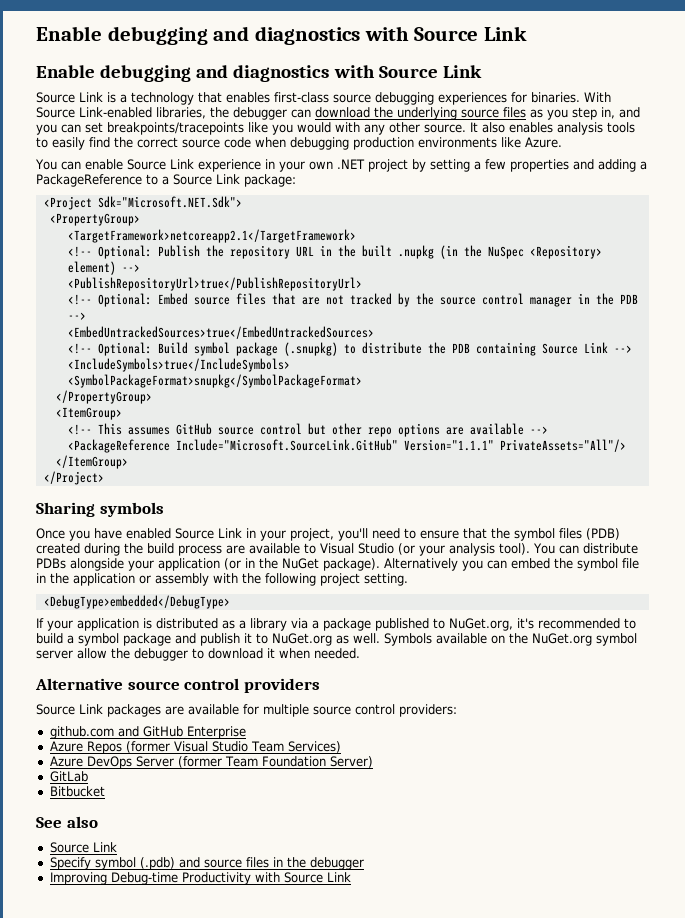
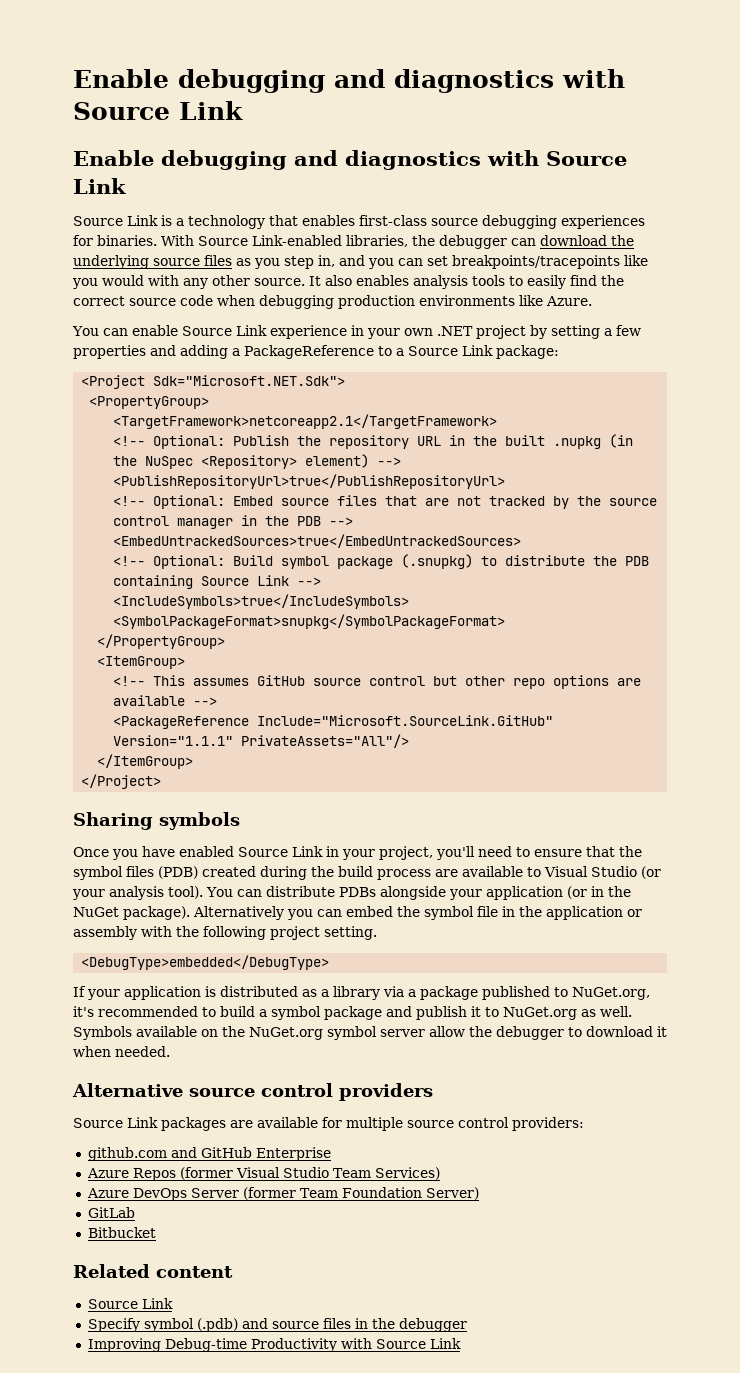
[36,816,98,828] See also -> [73,1264,233,1278] Related content

